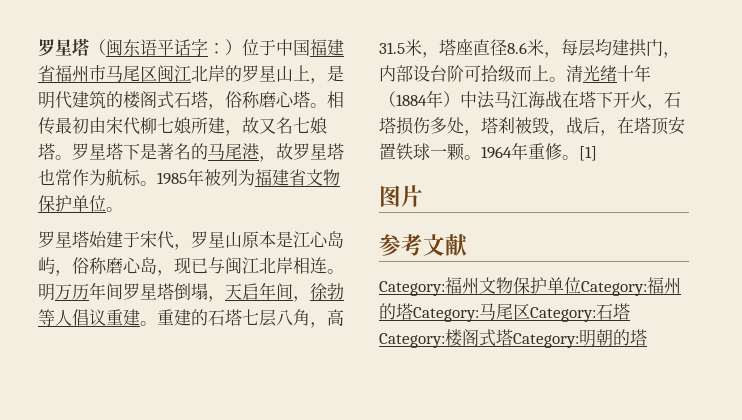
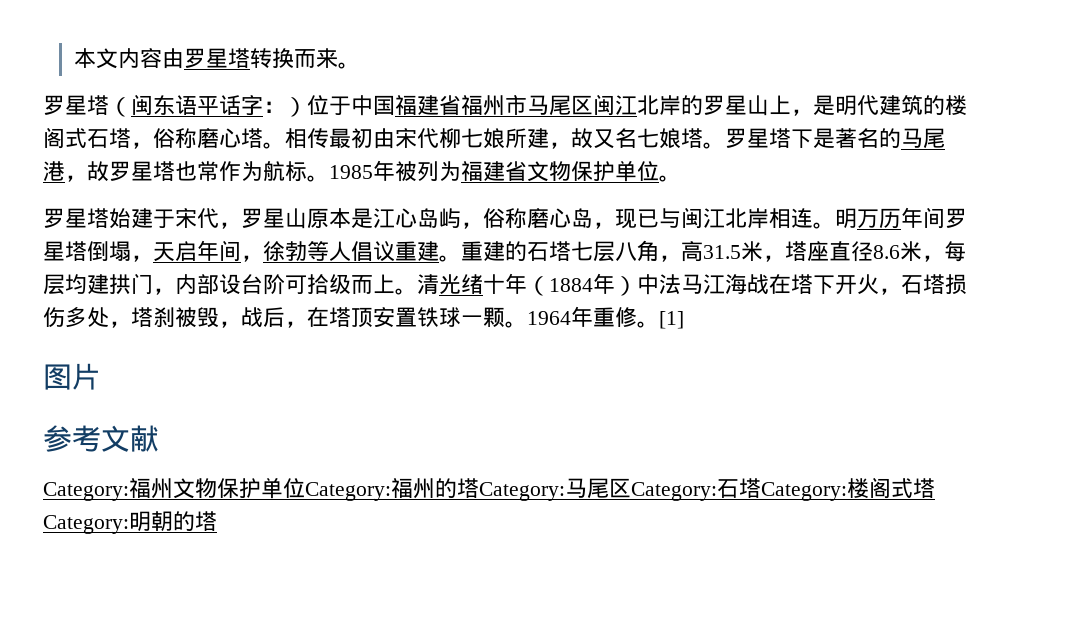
(38, 47) none -> [74,48,361,69] 本文内容由罗星塔转换而来。 //

